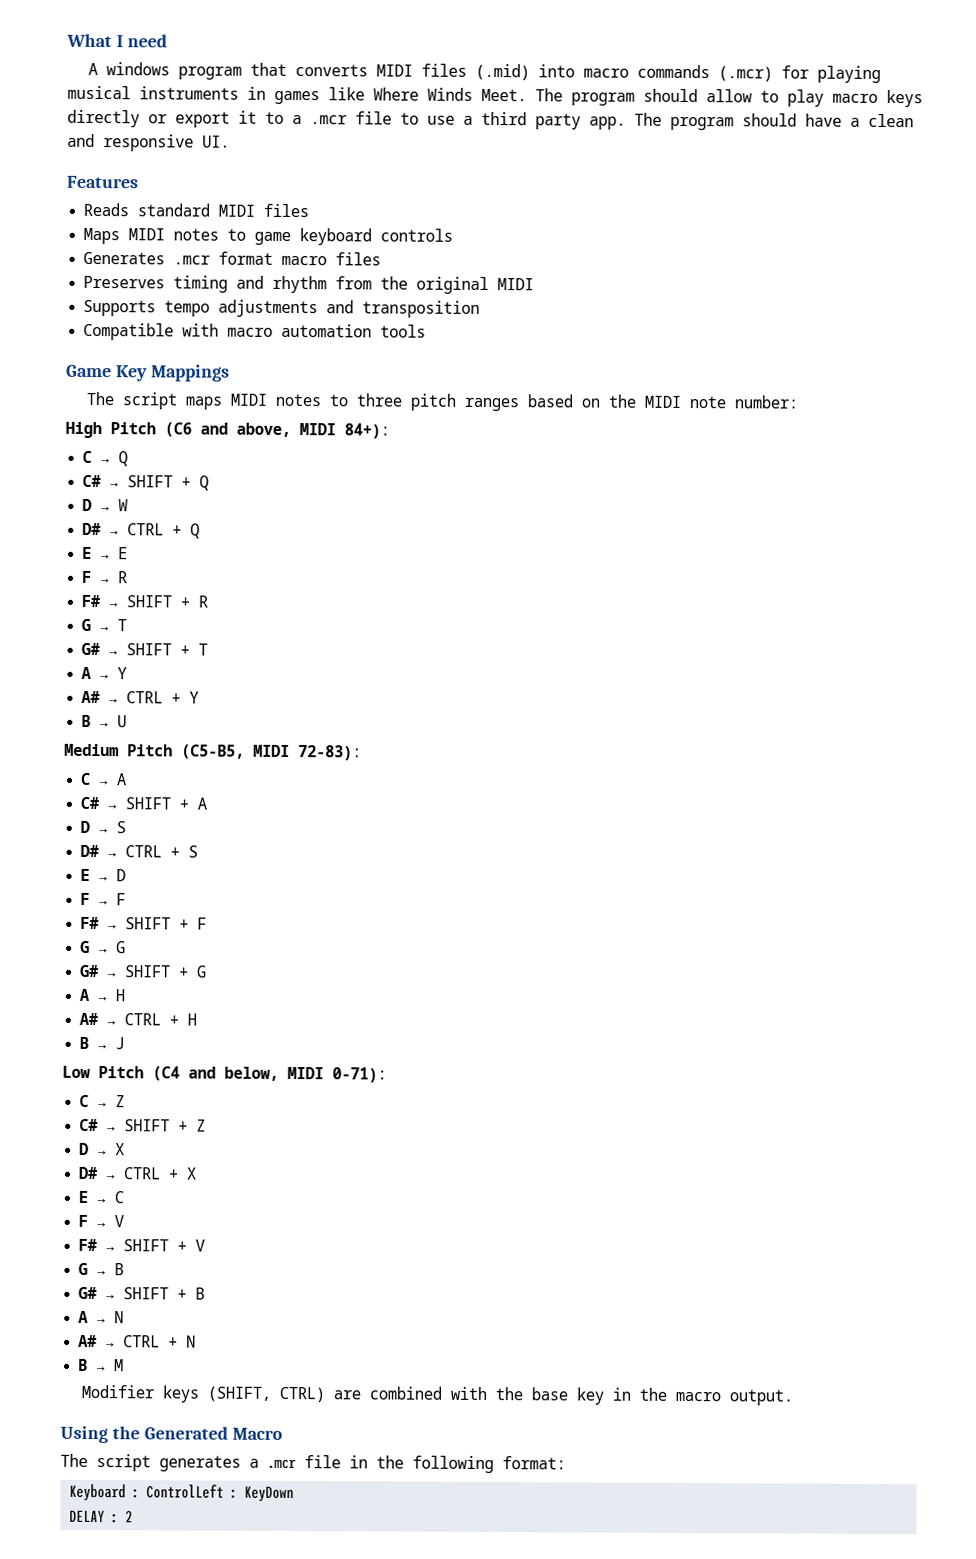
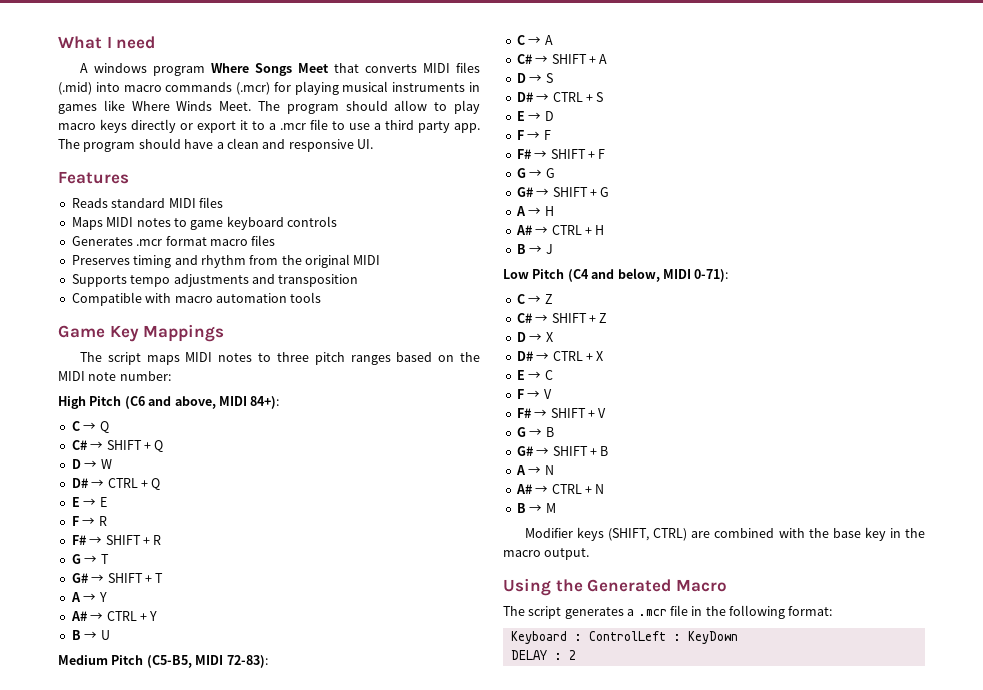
(243, 73) none -> [210,63,329,76] Where Songs Meet

